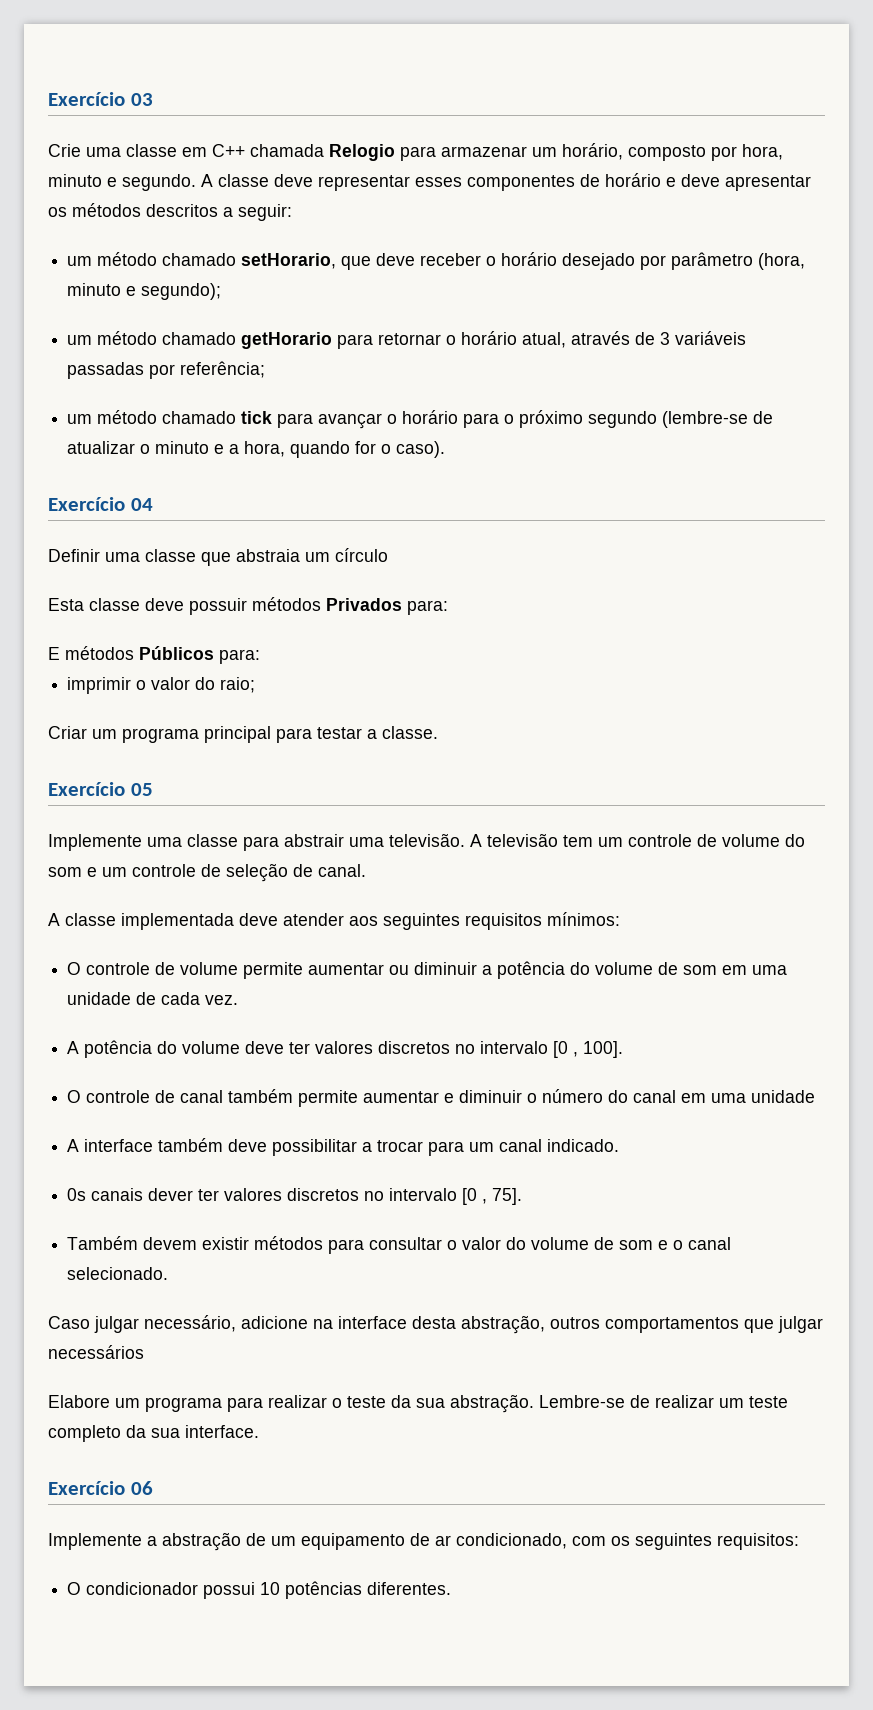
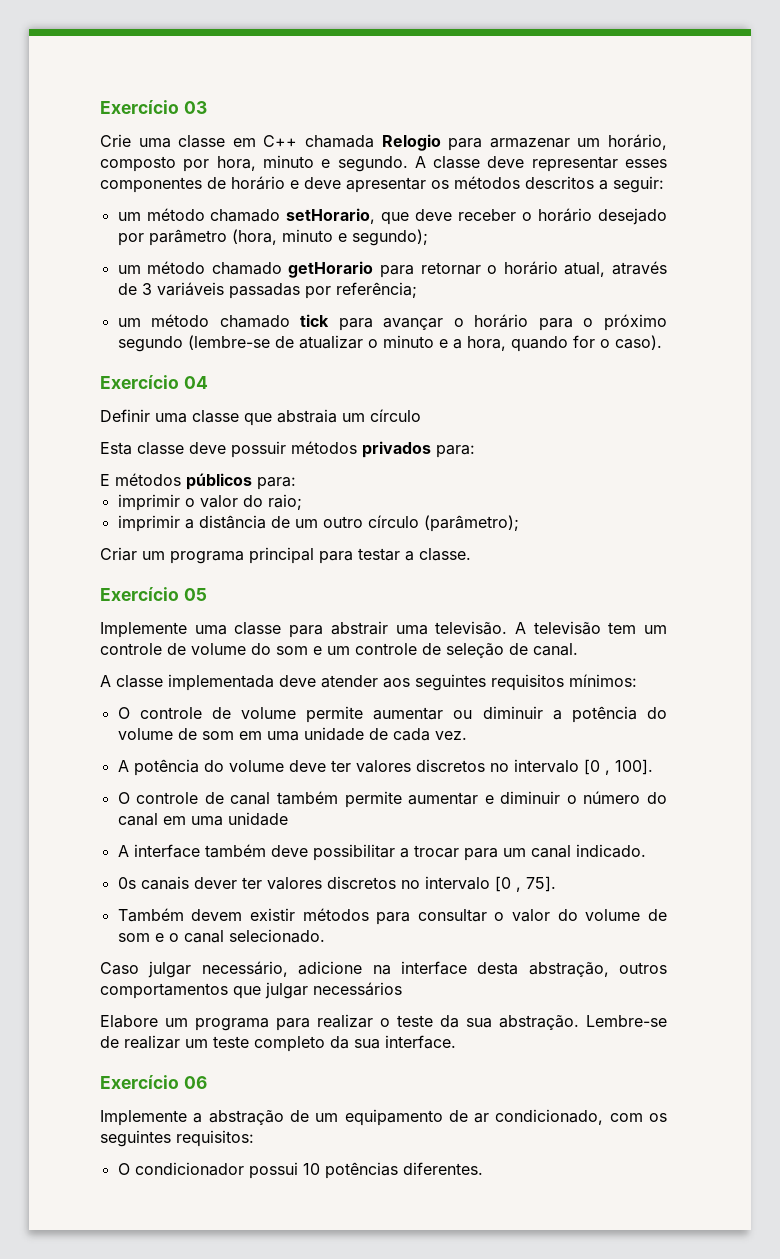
[326,598,402,611] Privados -> [362,441,431,458] privados
[139,646,214,660] Públicos -> [186,473,252,490] públicos
(256, 685) none -> [117,515,519,532] // imprimir a distância de um outro círculo (parâmetro);

